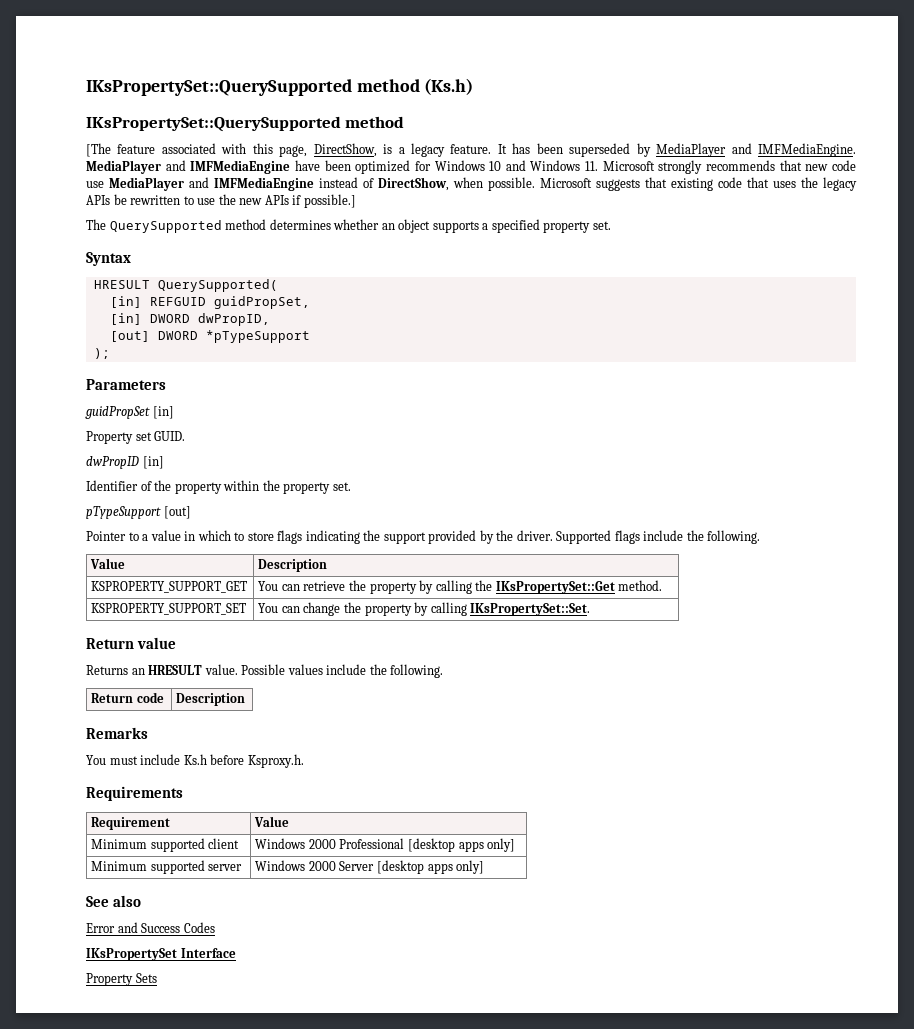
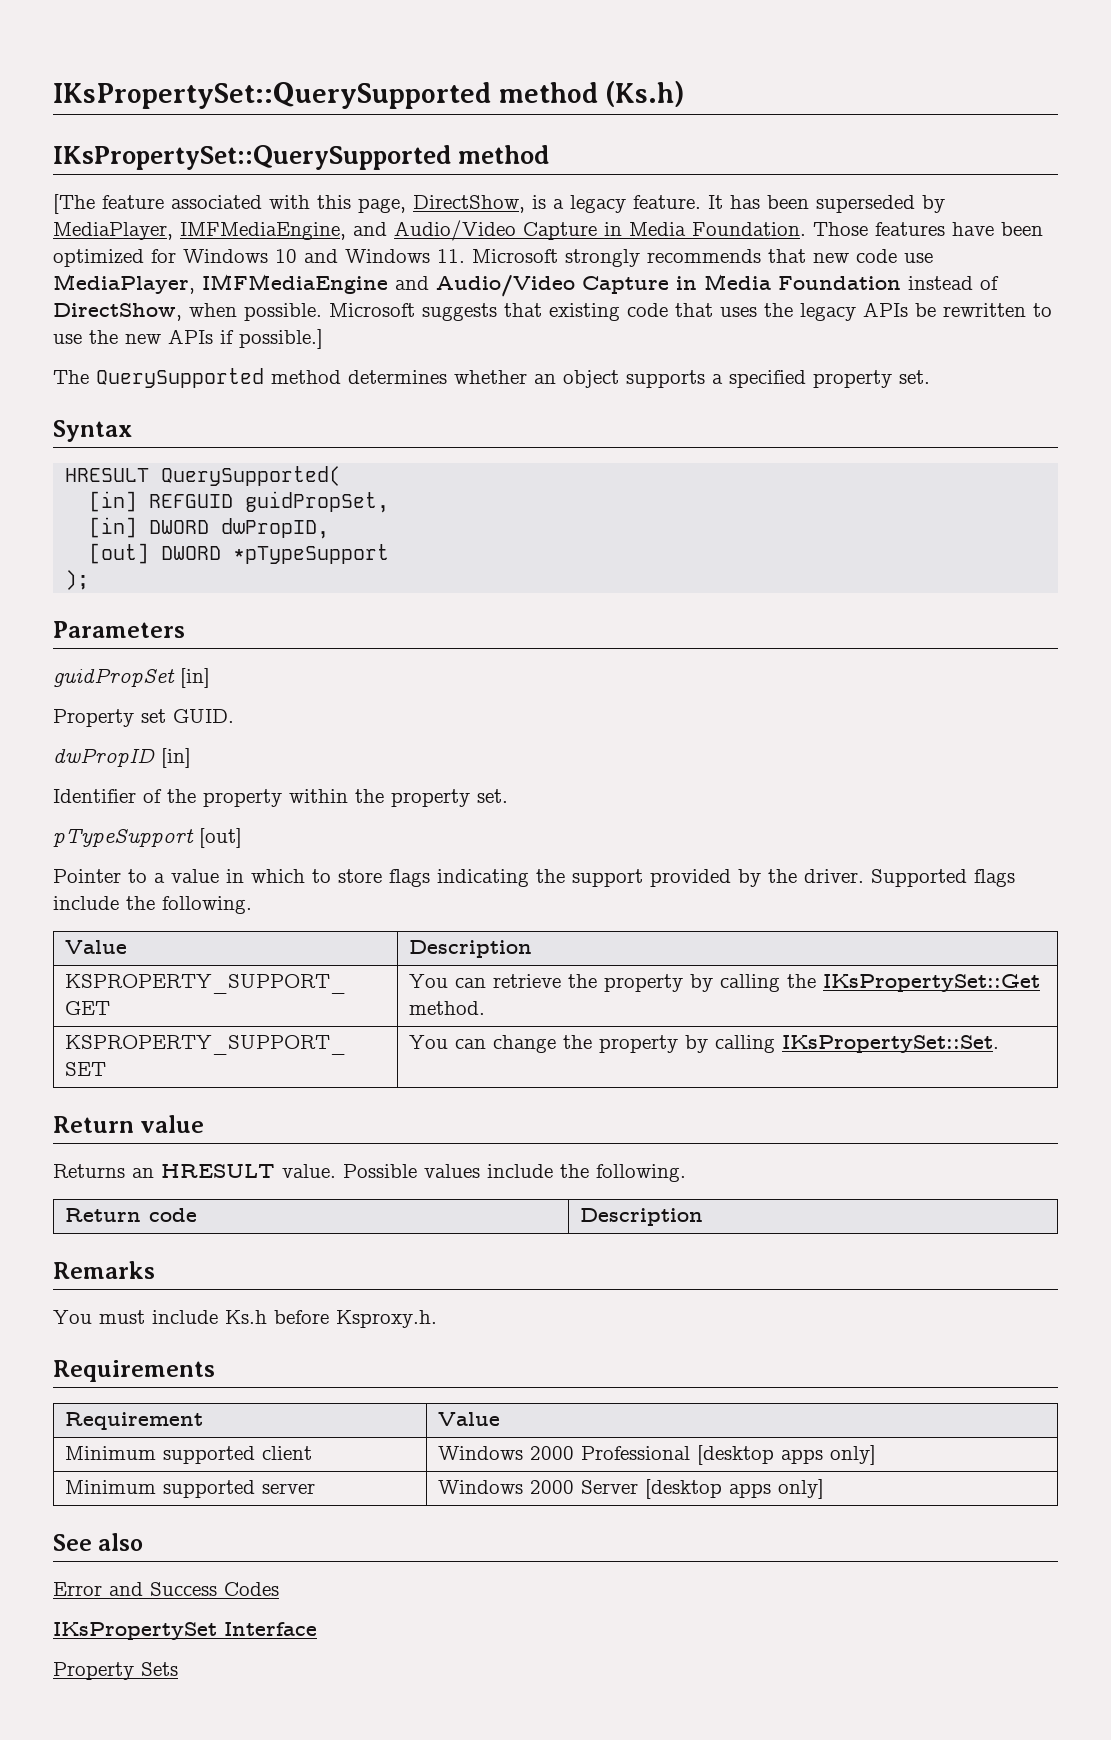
[656,143,857,157] [86,160,291,174] MediaPlayer and IMFMediaEngine. MediaPlayer and IMFMediaEngine -> [53,220,945,241] MediaPlayer, IMFMediaEngine, and Audio/Video Capture in Media Foundation. Those features
[109,177,314,191] MediaPlayer and IMFMediaEngine -> [53,274,901,297] MediaPlayer, IMFMediaEngine and Audio/Video Capture in Media Foundation

